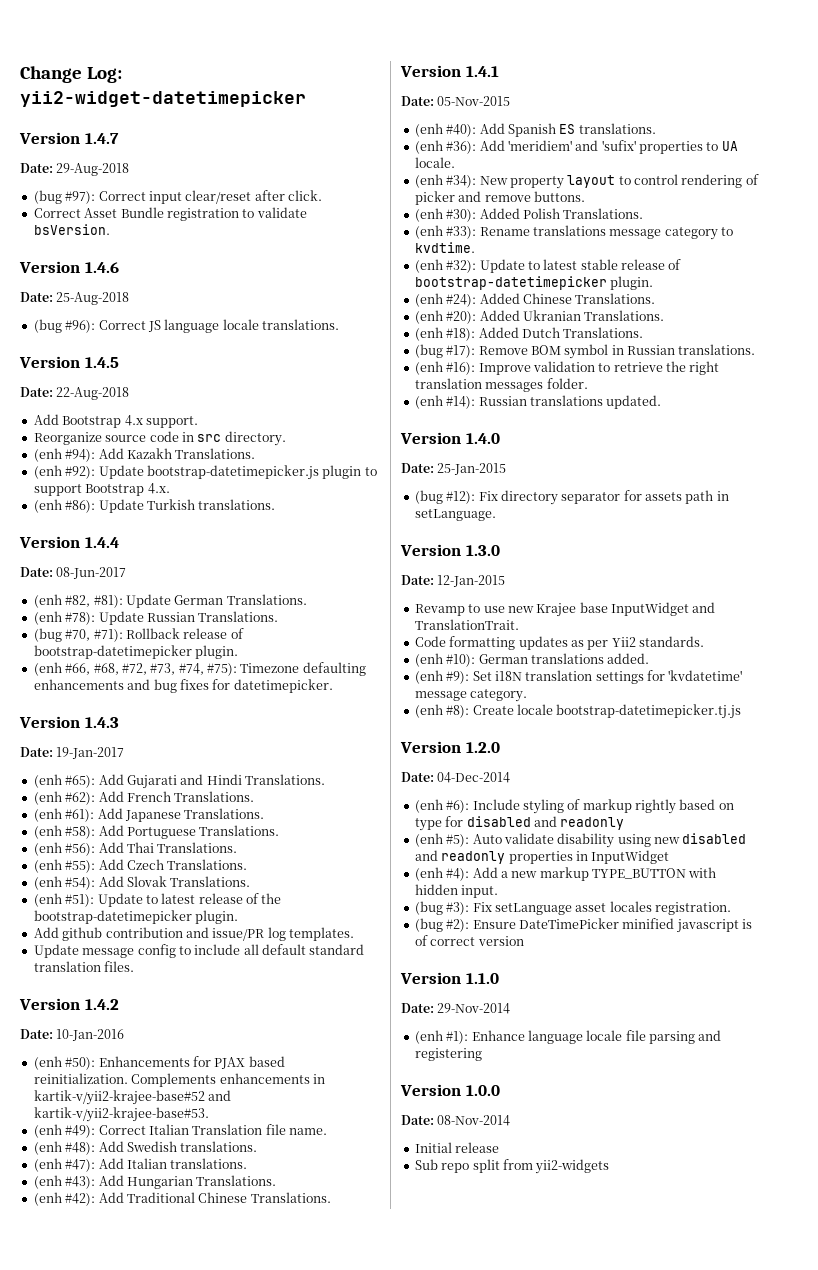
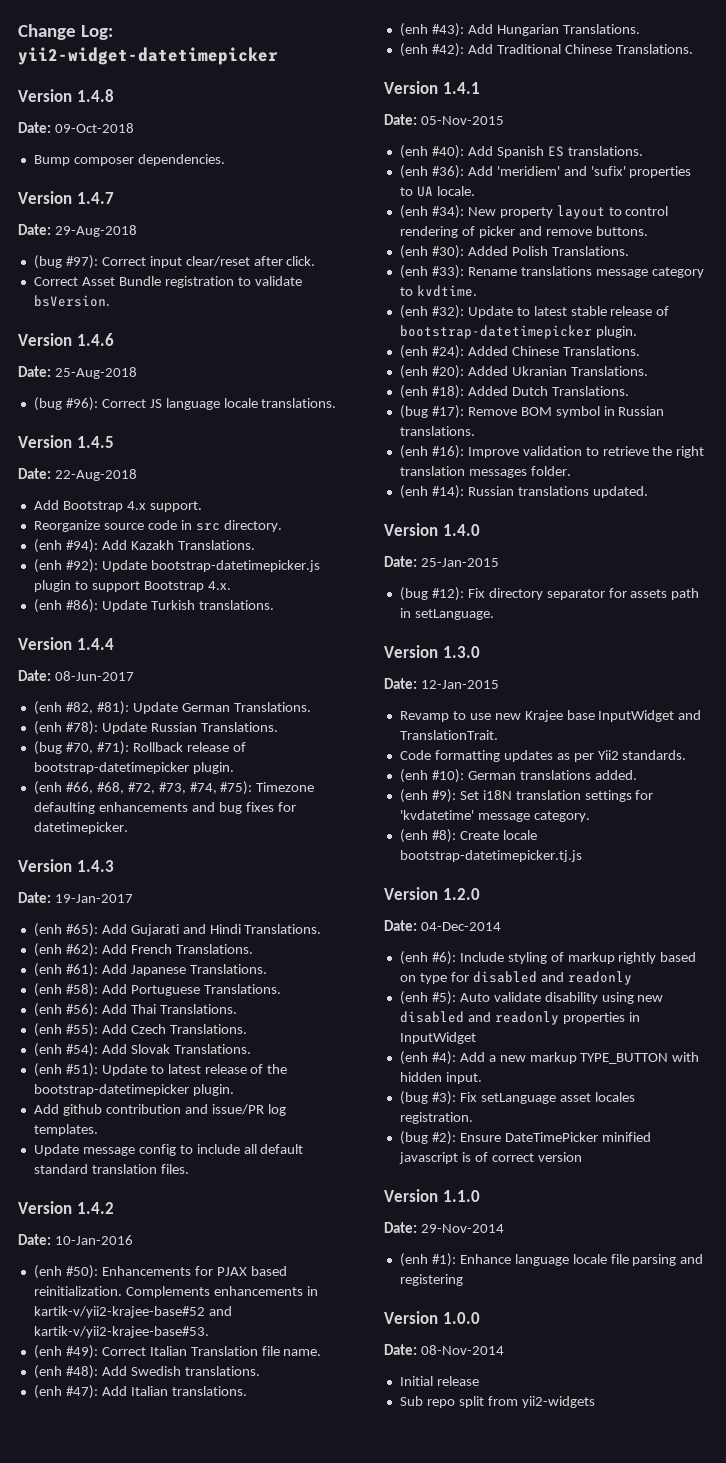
(306, 99) none -> [18,89,114,102] [18,122,134,133] [33,154,225,166] // Version 1.4.8 // Date: 09-Oct-2018 // Bump composer dependencies.

